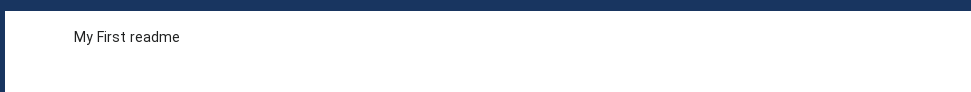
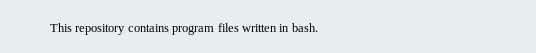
[74,31,180,45] My First readme -> [50,23,318,35] This repository contains program files written in bash.

